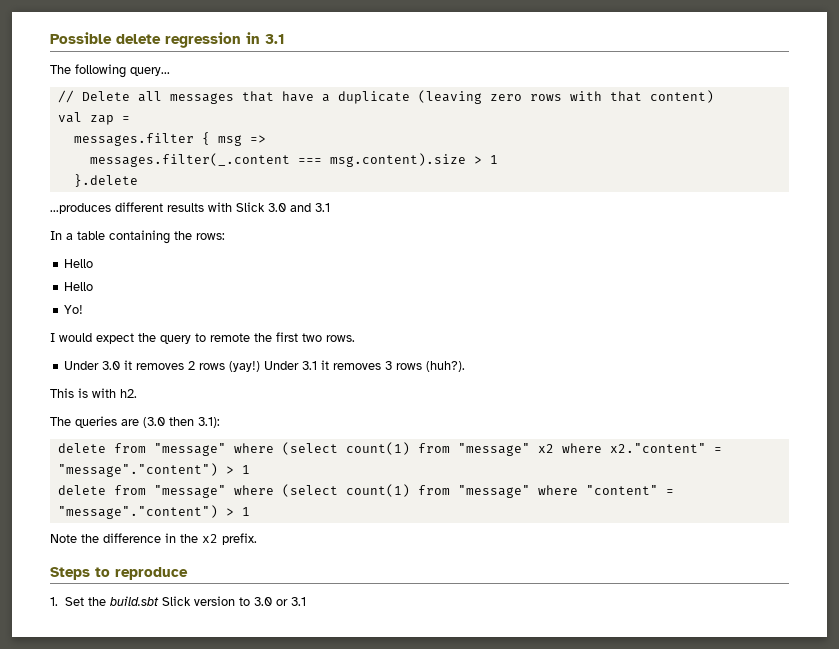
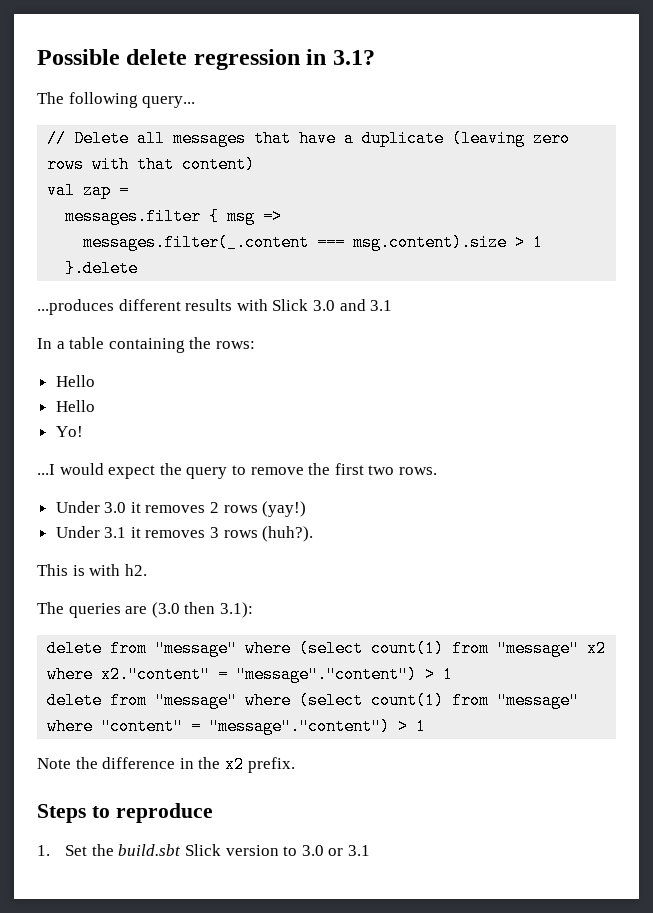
[265,34,285,44] 3.1 -> [332,50,375,65] 3.1?
[50,333,55,342] I -> [37,464,55,475] ...I
[210,333,250,342] remote -> [250,467,304,475] remove
(261, 366) none -> (307, 509) //

